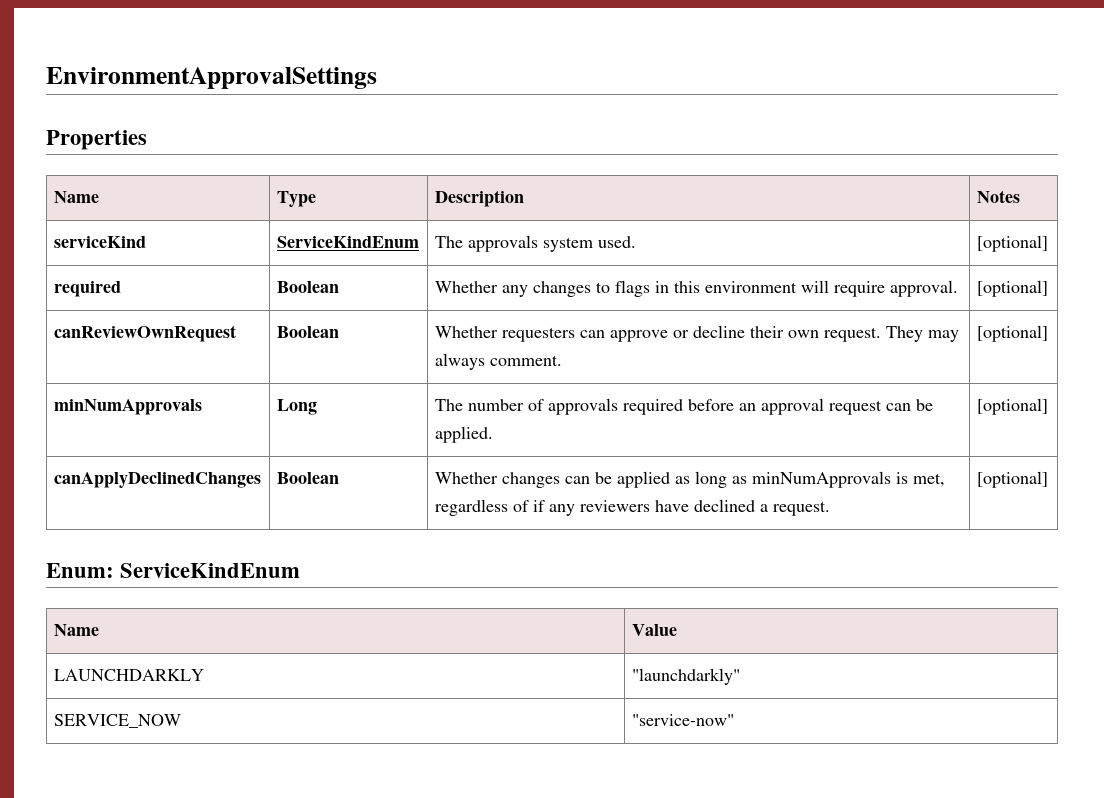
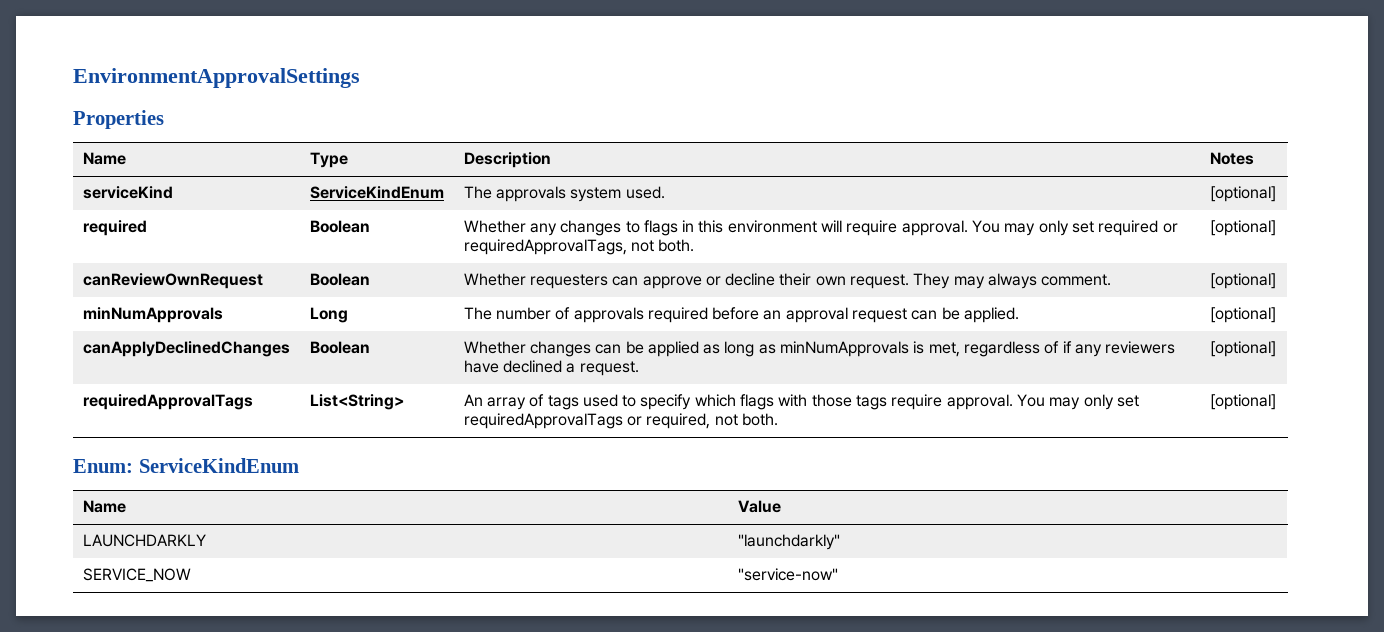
(958, 288) none -> [972,220,1178,236] [463,239,695,255] You may only set required or requiredApprovalTags, not both.
(1048, 479) none -> [82,394,253,410] [309,394,404,410] [463,394,1139,410] [463,413,778,429] [1209,394,1276,410] // requiredApprovalTags | List<String> | An array of tags used to specify which flags with those tags require approval. You may only set requiredApprovalTags or required, not both. | [optional]

